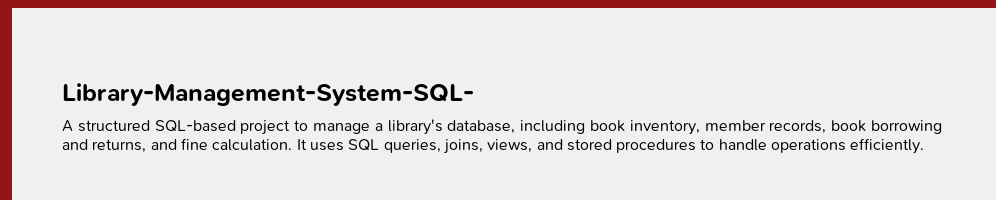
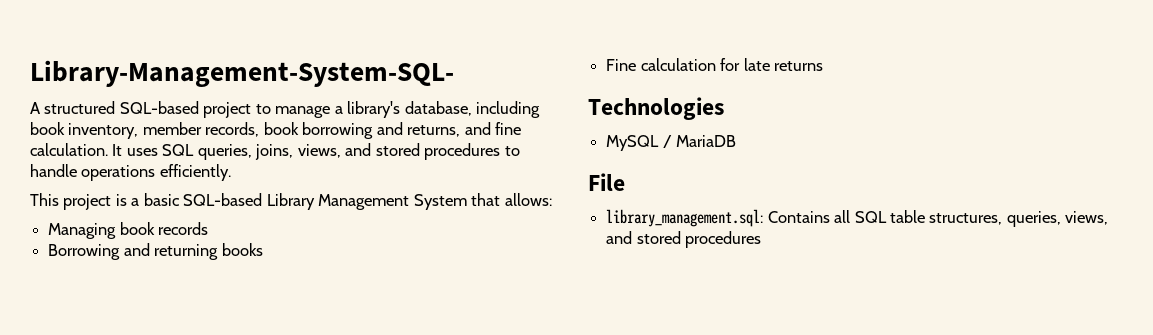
(925, 146) none -> [30,193,552,210] [48,222,209,239] [48,243,263,260] [606,58,823,71] [588,97,724,120] [606,135,737,151] [588,173,625,191] [606,209,1109,227] [606,231,762,248] // This project is a basic SQL-based Library Management System that allows: // Managing book records // Borrowing and returning books // Fine calculation for late returns // Technologies // MySQL / MariaDB // File // library_management.sql: Contains all SQL table structures, queries, views, and stored procedures

